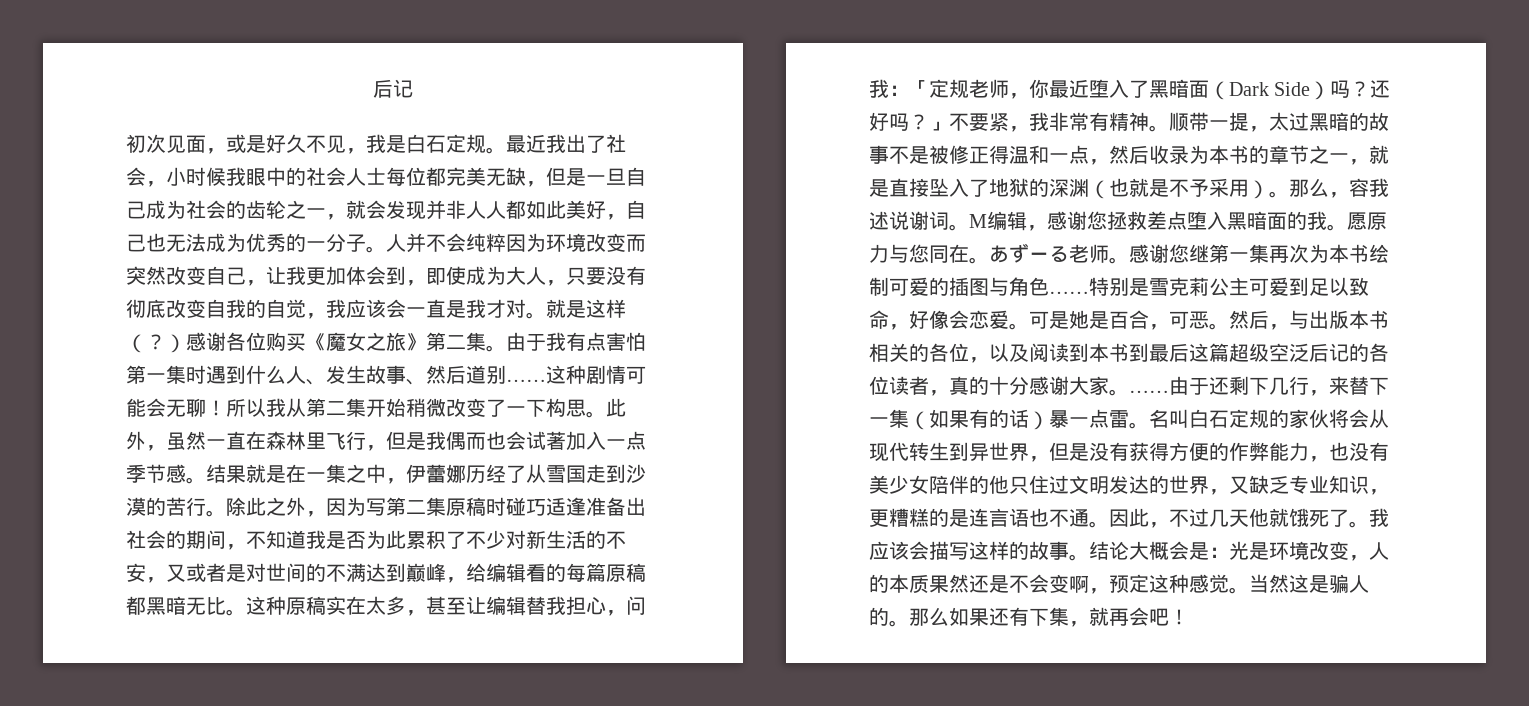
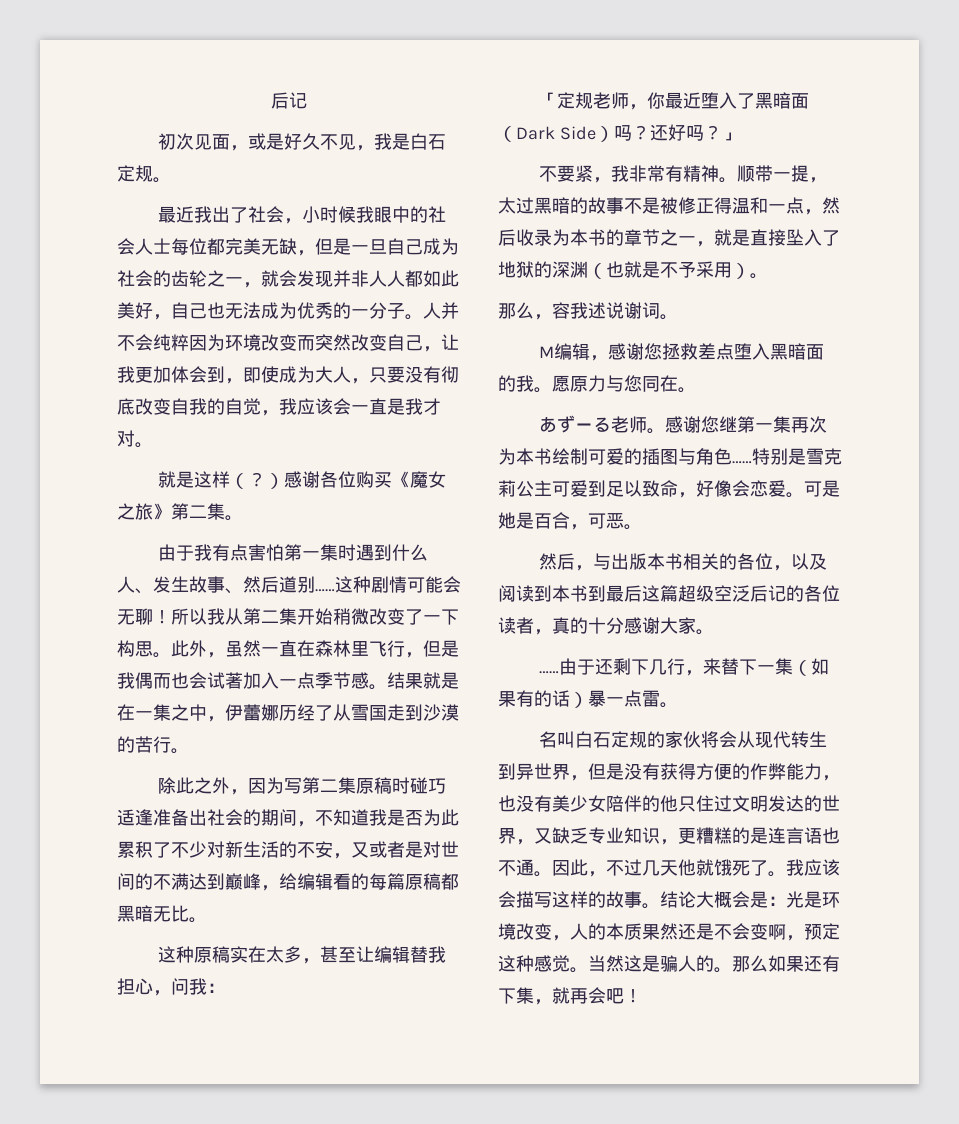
(506, 150) none -> (171, 180) //
(546, 315) none -> (153, 445) //
(506, 348) none -> (243, 518) //
(226, 513) none -> (189, 751) //
(246, 612) none -> (207, 920) //
(909, 90) none -> (225, 988) //
(949, 126) none -> (740, 136) //
(1289, 194) none -> (768, 276) //
(969, 227) none -> (678, 317) //
(989, 260) none -> (696, 390) //
(1229, 326) none -> (642, 527) //
(1129, 392) none -> (714, 632) //
(1149, 425) none -> (678, 705) //

